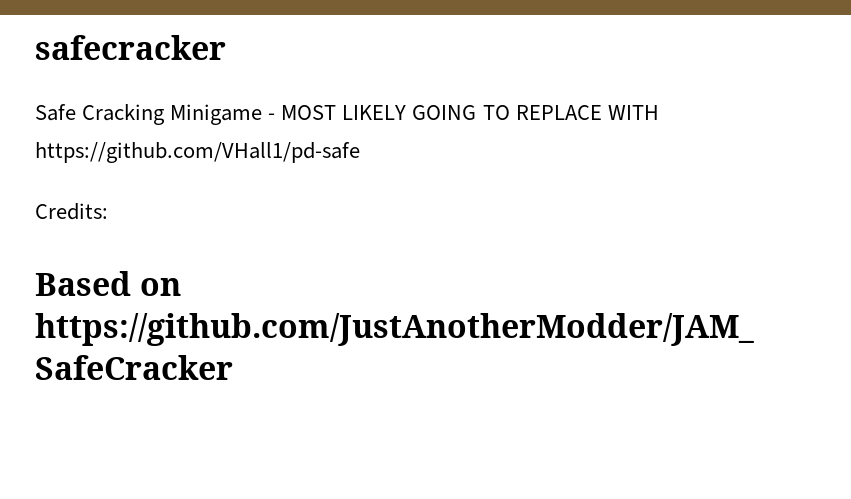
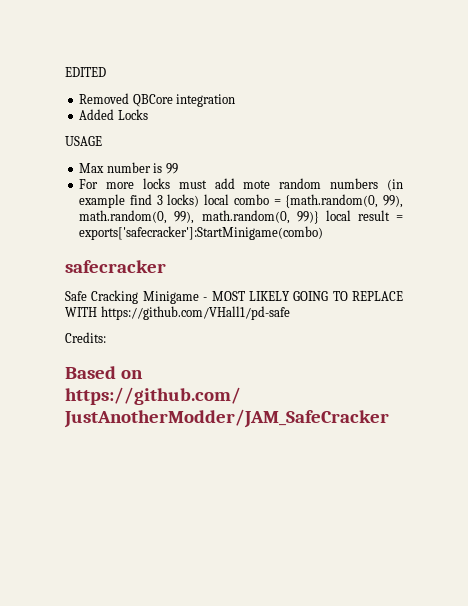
(35, 47) none -> [65,67,106,77] [79,93,236,107] [79,109,148,120] [65,136,102,146] [79,162,178,174] [79,178,403,191] [79,194,403,208] [79,210,403,224] [79,226,324,240] EDITED // Removed QBCore integration // Added Locks // USAGE // Max number is 99 // For more locks must add mote random numbers (in example find 3 locks) local combo = {math.random(0, 99), math.random(0, 99), math.random(0, 99)} local result = exports['safecracker']:StartMinigame(combo) //

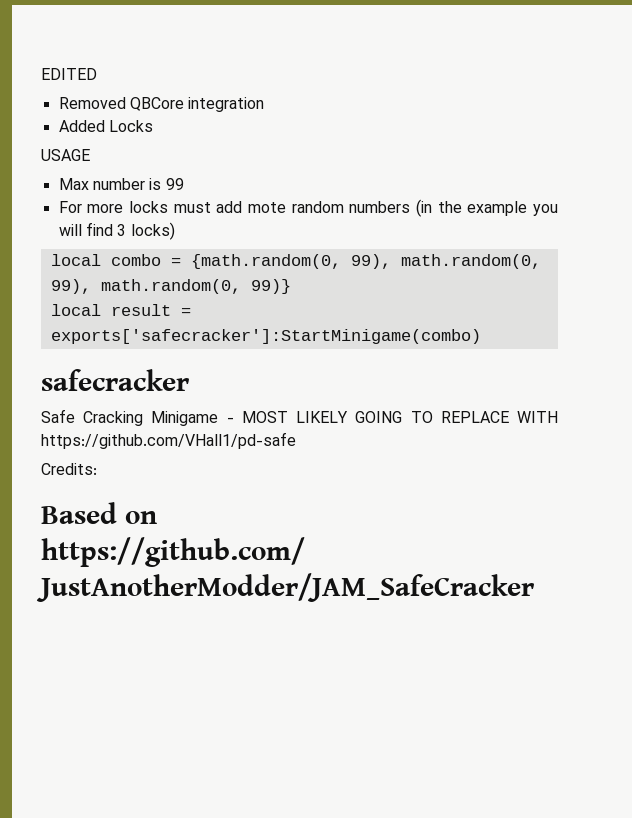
[79,194,126,208] example -> [437,201,559,216] [58,224,82,236] the example you will
(200, 200) none -> (175, 231) //
(319, 217) none -> (291, 286) //

